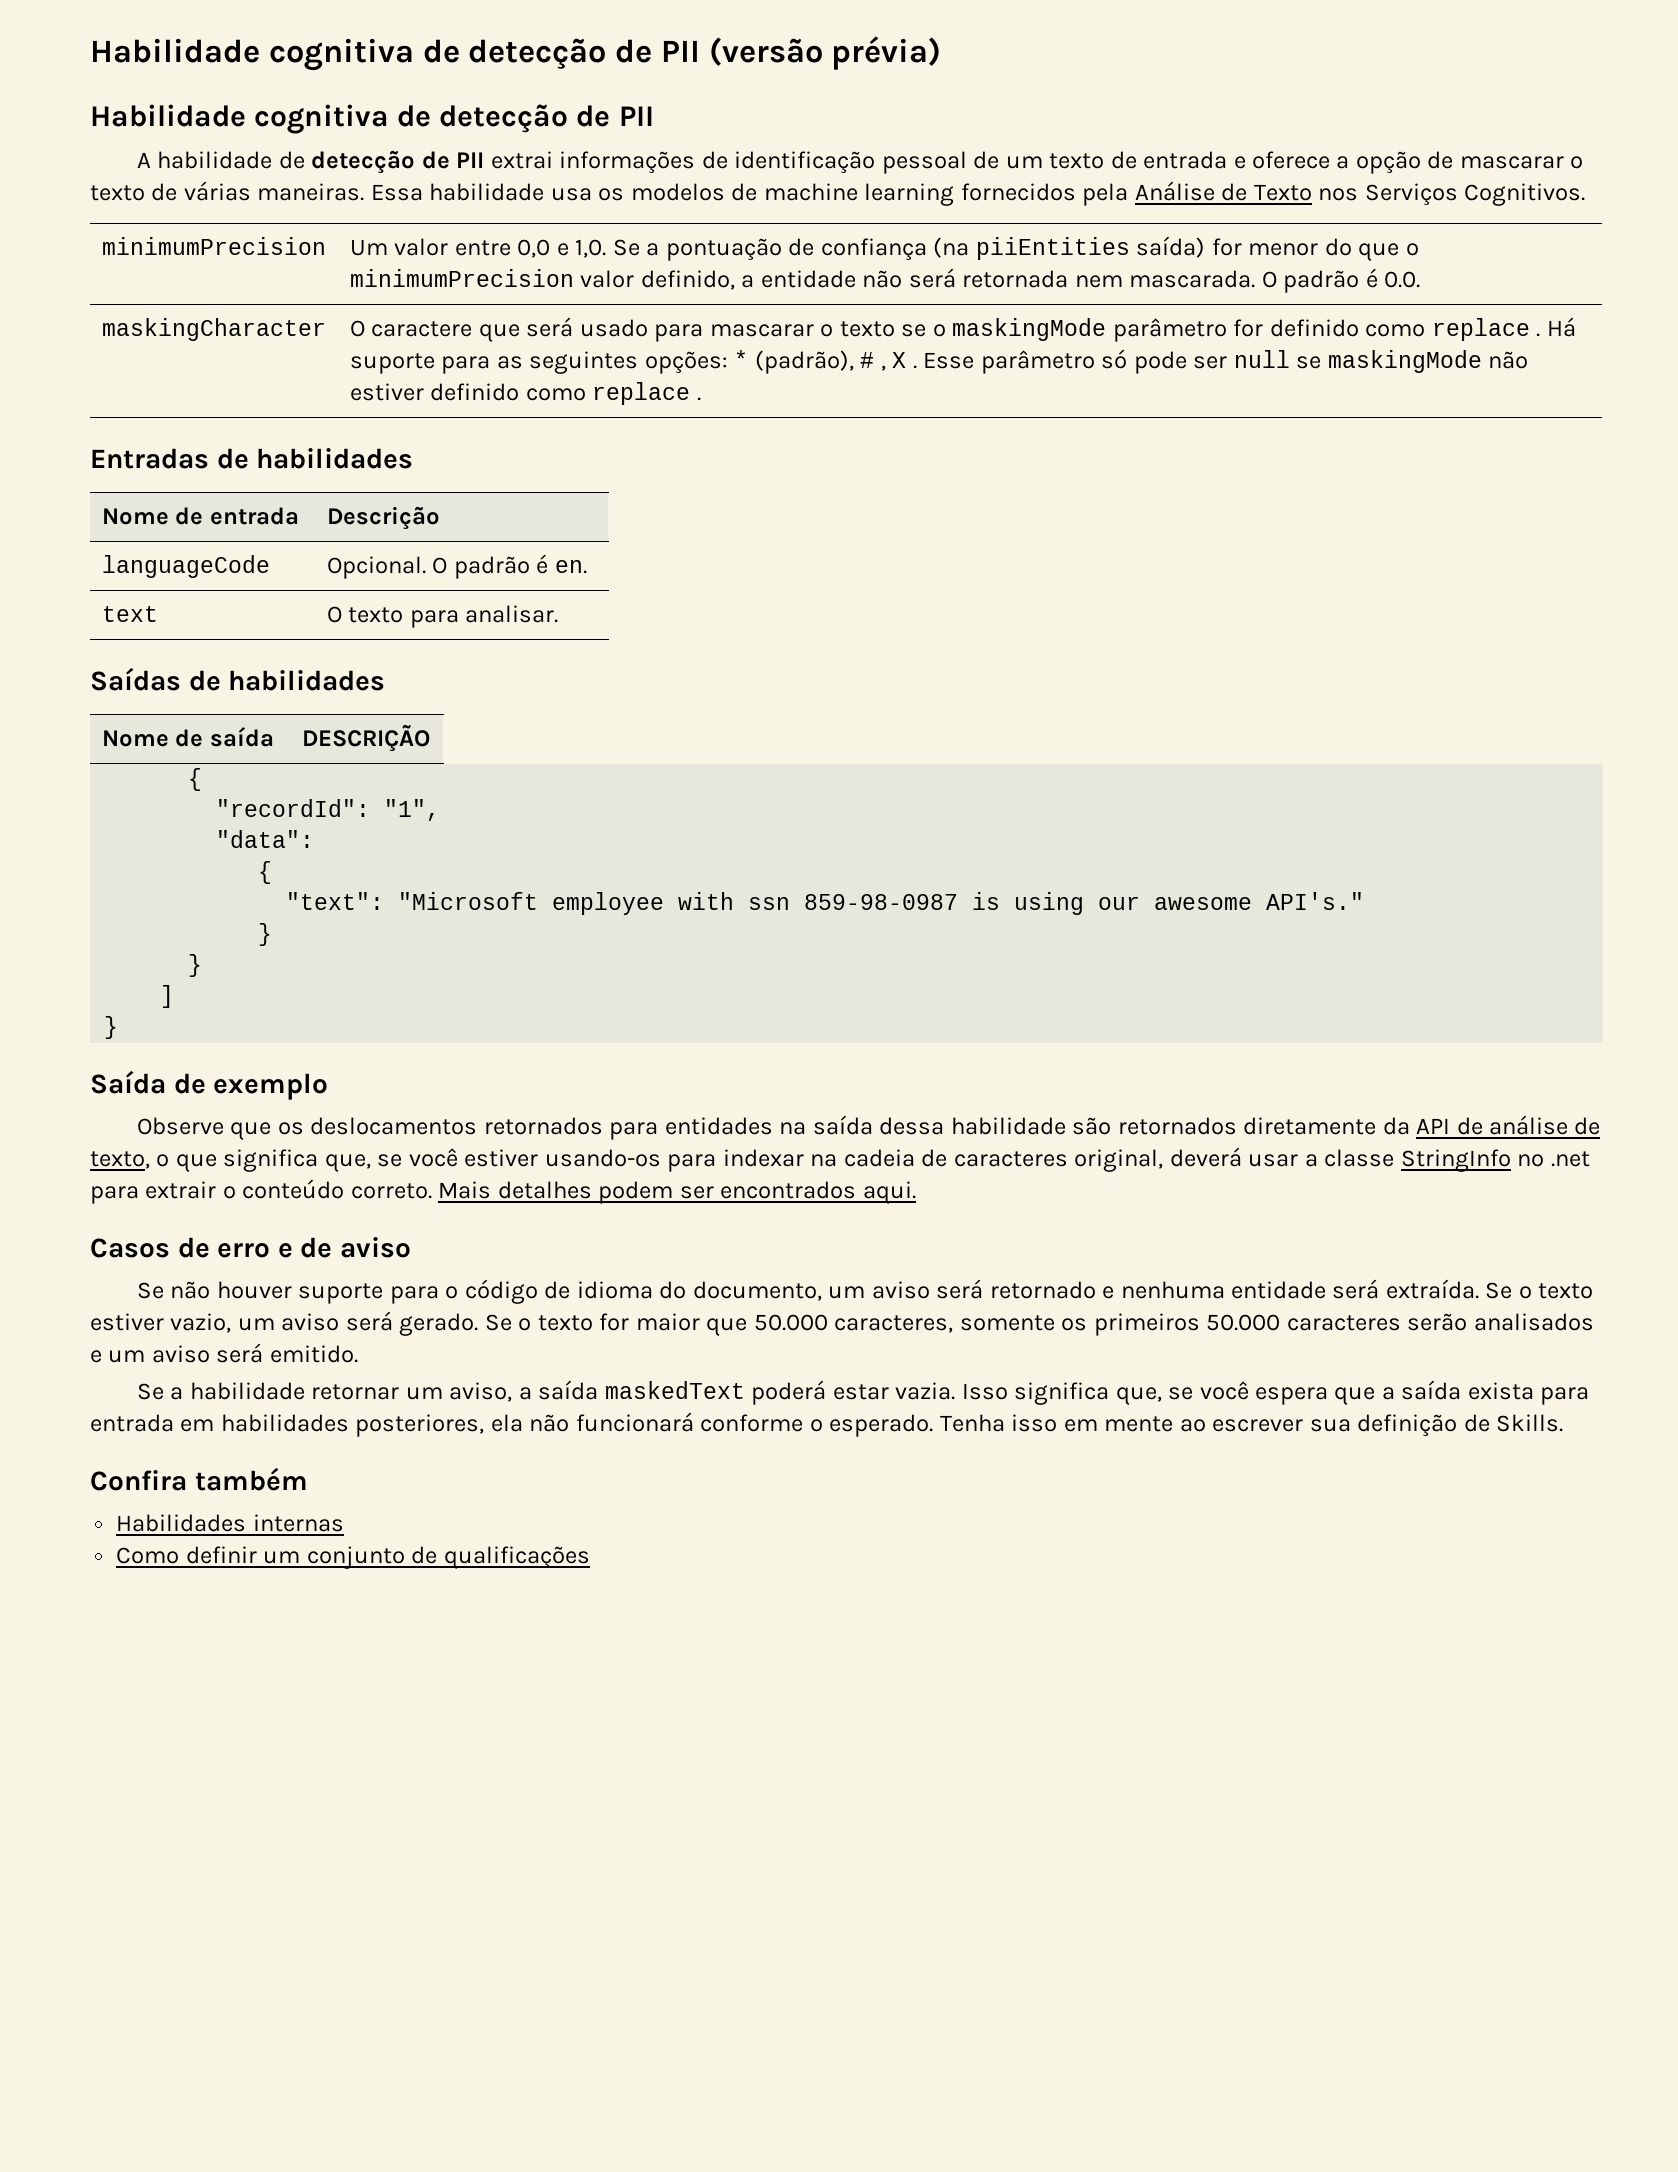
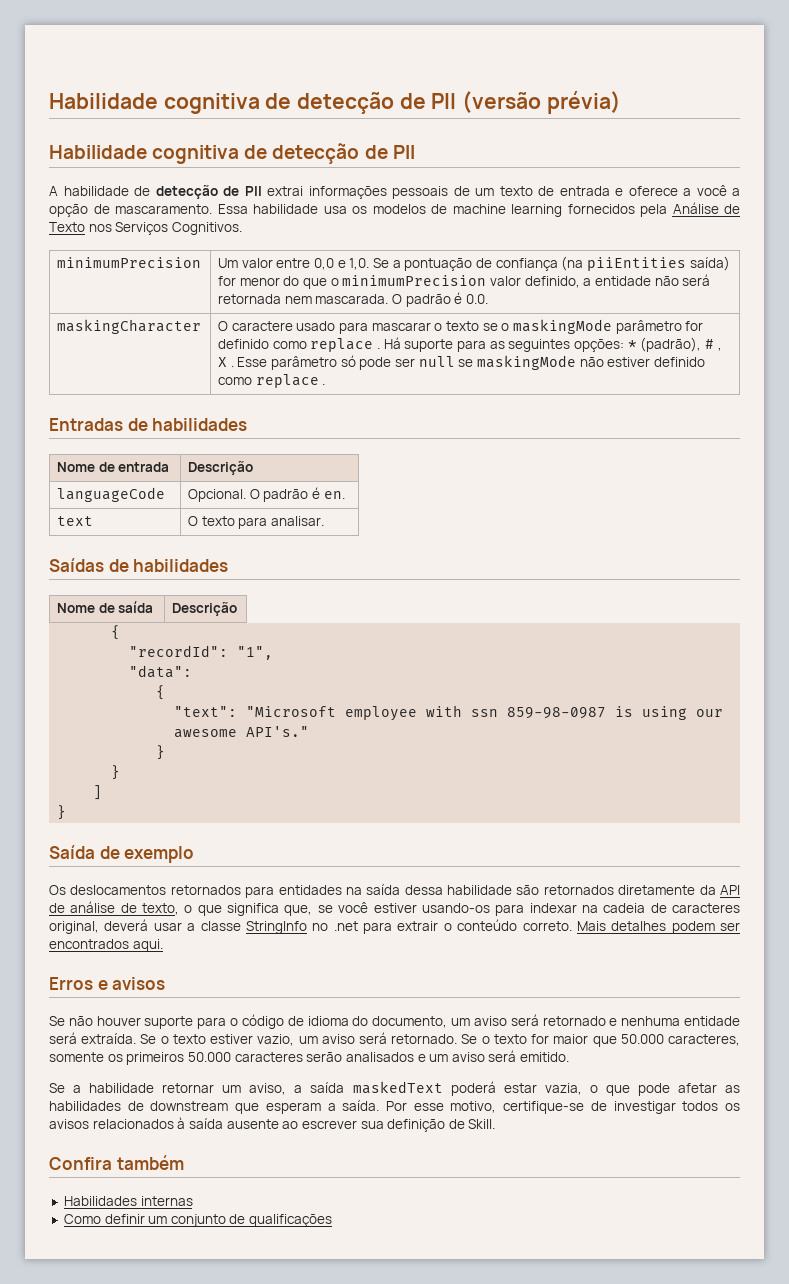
[701,151,967,174] de identificação pessoal -> [392,186,448,199] pessoais
[1355,151,1584,174] [90,181,365,201] opção de mascarar o texto de várias maneiras. -> [696,185,740,196] [49,204,212,217] você a opção de mascaramento.
[478,317,574,342] que será -> (293, 326) none
[301,724,430,752] DESCRIÇÃO -> [172,602,238,616] Descrição
[136,1117,304,1140] Observe que os -> [49,885,66,895] Os
[90,1237,411,1258] Casos de erro e de aviso -> [49,977,166,990] Erros e avisos
[399,1313,479,1336] gerado. -> [391,1034,458,1044] retornado.
[895,1380,1590,1405] [90,1412,1174,1437] vazia. Isso significa que, se você espera que a saída exista para entrada em habilidades posteriores, ela não funcionará conforme o esperado. Tenha isso em mente -> [544,1083,740,1096] [49,1100,740,1114] [49,1117,279,1129] vazia, o que pode afetar as habilidades de downstream que esperam a saída. Por esse motivo, certifique-se de investigar todos os avisos relacionados à saída ausente
[1496,1414,1564,1432] Skills. -> [468,1119,496,1129] Skill.

